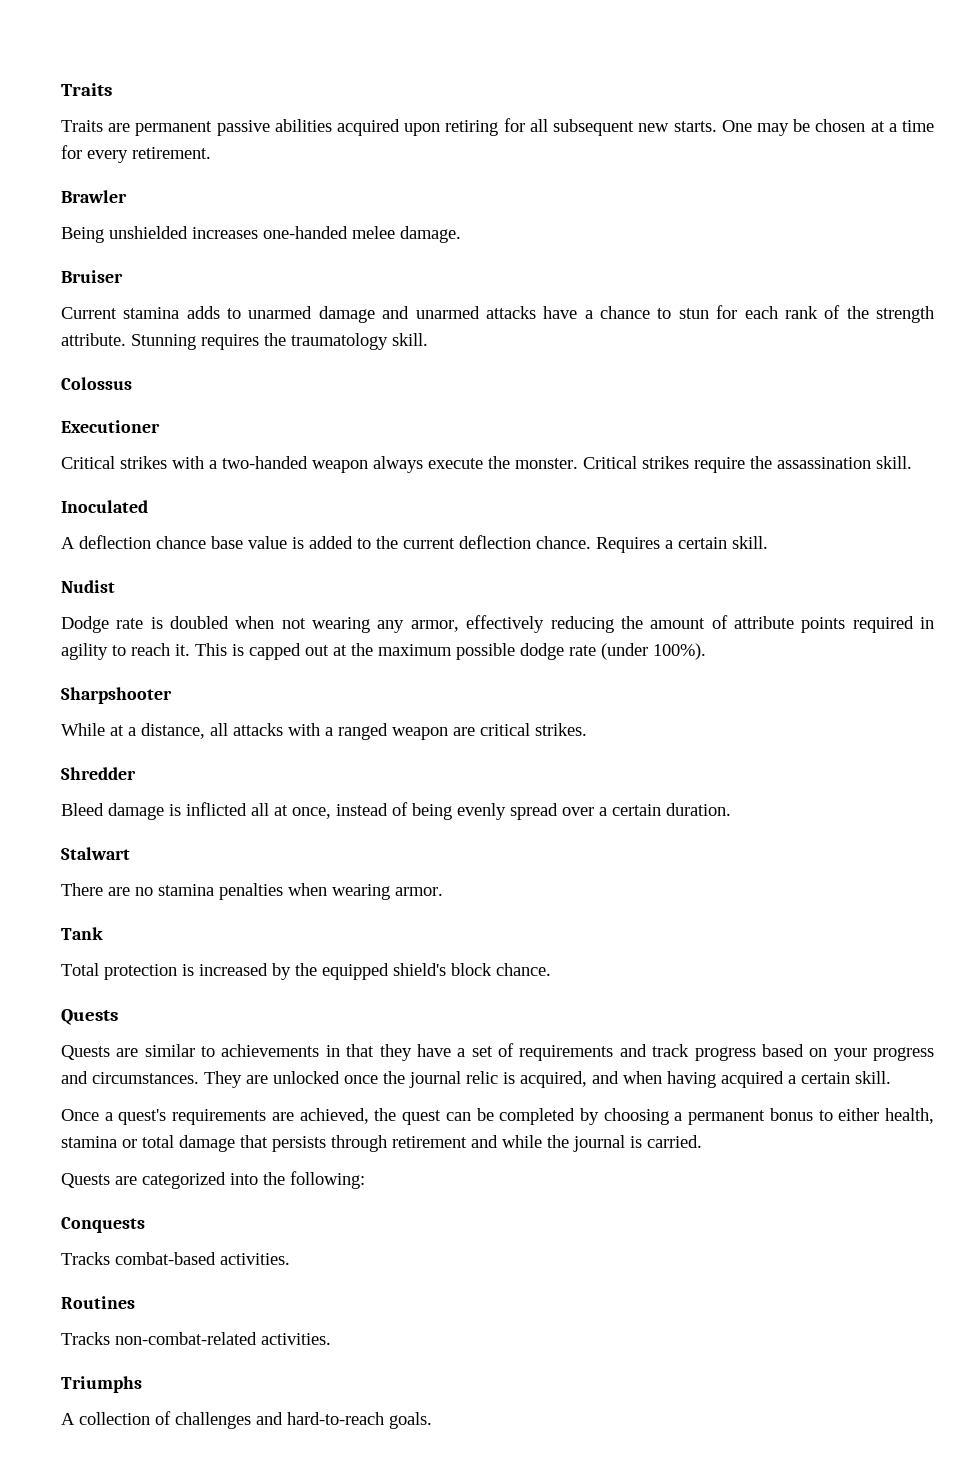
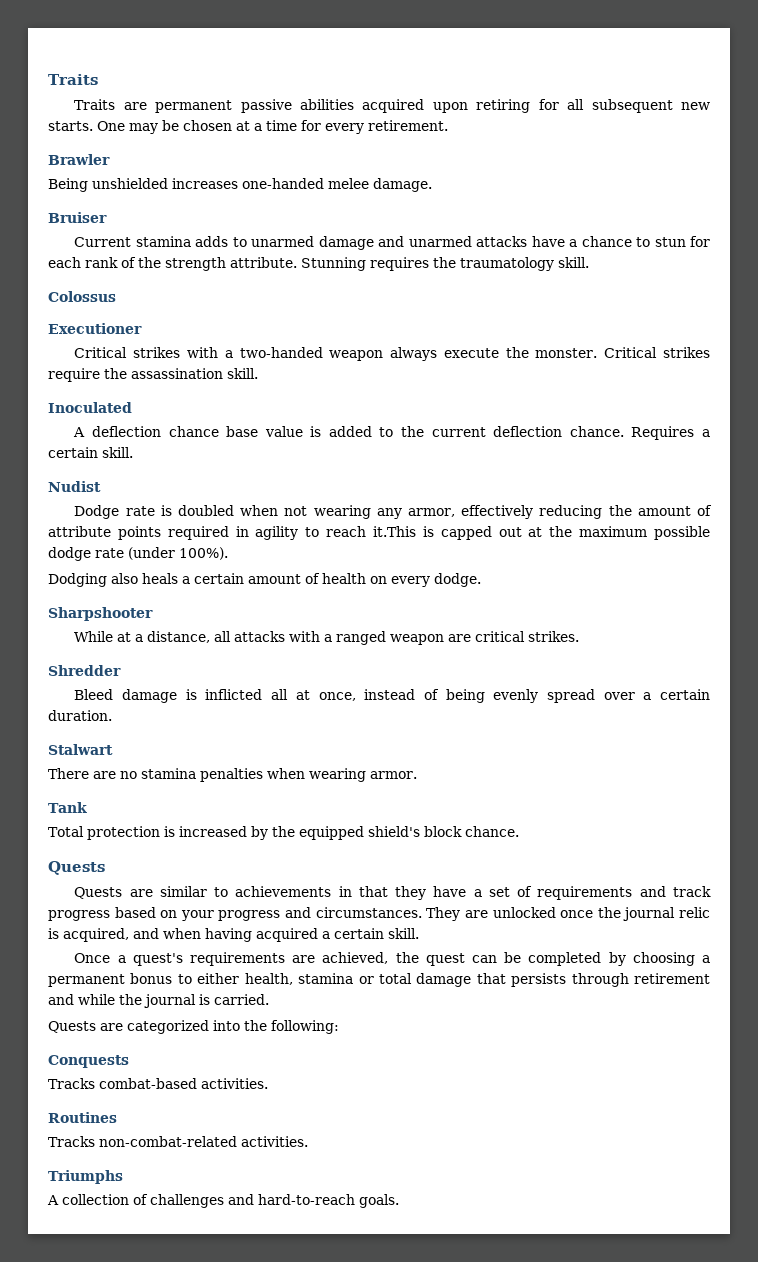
[175,643,227,656] it. This -> [372,526,416,537] it.This
(706, 651) none -> [48,573,481,587] // Dodging also heals a certain amount of health on every dodge.

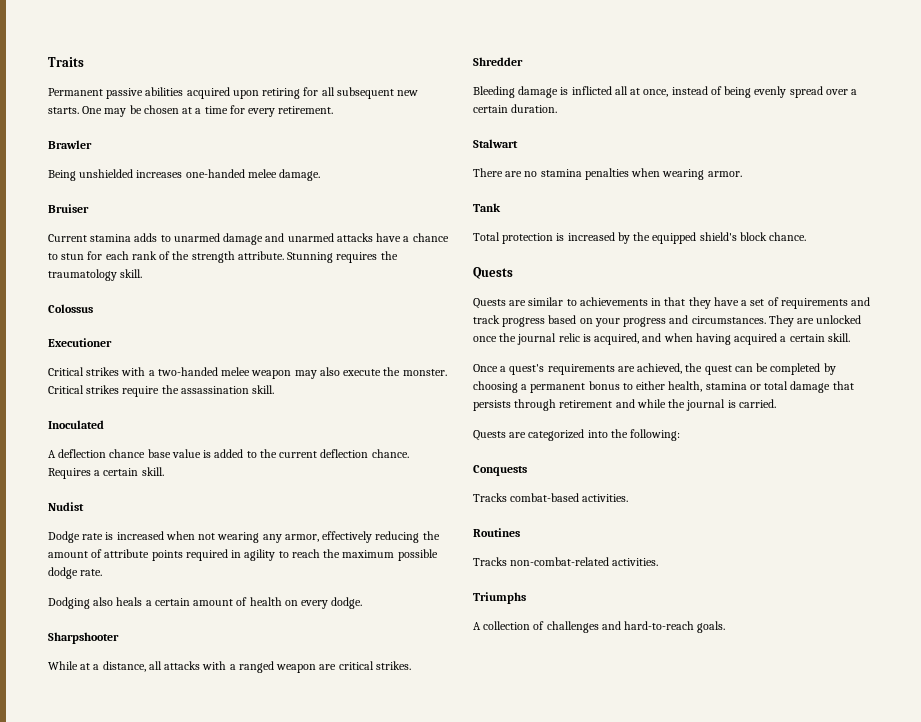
[74,99,233,113] Traits are permanent -> [48,88,103,96] Permanent
[329,347,438,361] weapon always -> [221,367,340,379] melee weapon may also
[177,505,234,516] doubled -> [116,531,164,540] increased
[372,526,543,540] it.This is capped out at -> (320, 553) none
[95,547,228,560] rate (under 100%). -> [80,569,103,576] rate.
[74,689,114,700] Bleed -> [473,86,515,98] Bleeding

